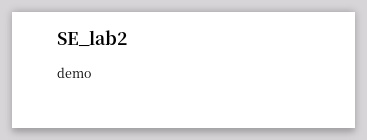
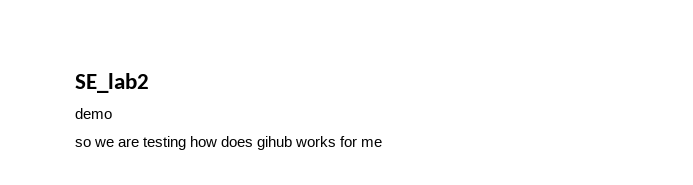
(91, 72) none -> [75,136,383,150] // so we are testing how does gihub works for me

